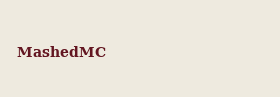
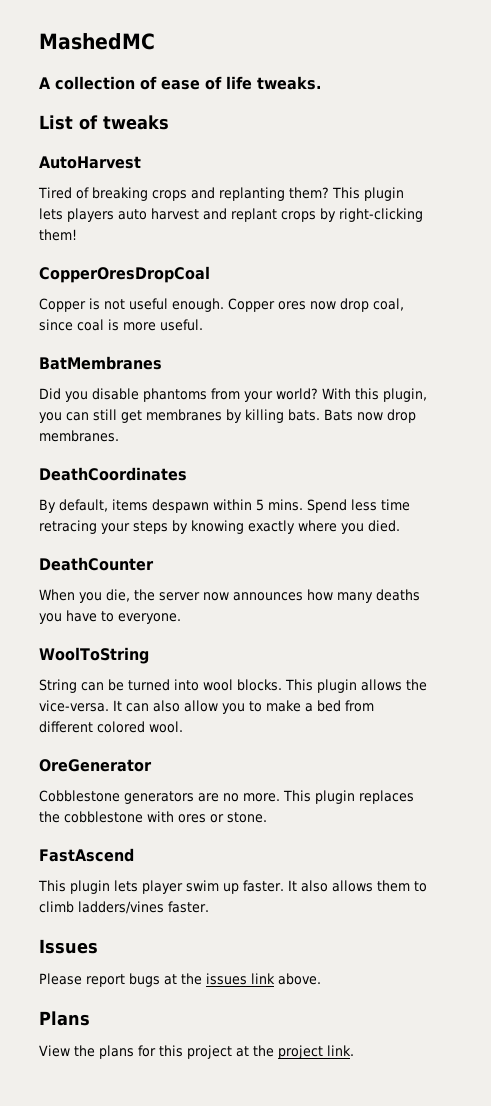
(106, 51) none -> [39,76,321,90] [39,115,169,130] [39,156,141,169] [38,187,404,201] [39,208,423,222] [39,229,77,241] [39,266,210,283] [39,298,404,312] [39,319,203,331] [39,356,162,370] [39,388,427,402] [39,409,416,423] [39,430,119,442] [39,467,187,481] [39,499,410,513] [39,520,400,534] [39,557,154,571] [39,589,420,603] [39,610,181,624] [39,647,149,664] [39,679,427,693] [39,700,374,714] [39,721,183,733] [39,759,152,772] [39,790,414,804] [39,811,267,823] [39,848,134,862] [38,880,427,894] [39,901,209,914] [39,939,98,954] [39,973,321,987] [39,1011,90,1026] [39,1045,354,1059] // A collection of ease of life tweaks. // List of tweaks // AutoHarvest // Tired of breaking crops and replanting them? This plugin lets players auto harvest and replant crops by right-clicking them! // CopperOresDropCoal // Copper is not useful enough. Copper ores now drop coal, since coal is more useful. // BatMembranes // Did you disable phantoms from your world? With this plugin, you can still get membranes by killing bats. Bats now drop membranes. // DeathCoordinates // By default, items despawn within 5 mins. Spend less time retracing your steps by knowing exactly where you died. // DeathCounter // When you die, the server now announces how many deaths you have to everyone. // WoolToString // String can be turned into wool blocks. This plugin allows the vice-versa. It can also allow you to make a bed from different colored wool. // OreGenerator // Cobblestone generators are no more. This plugin replaces the cobblestone with ores or stone. // FastAscend // This plugin lets player swim up faster. It also allows them to climb ladders/vines faster. // Issues // Please report bugs at the issues link above. // Plans // View the plans for this project at the project link.

